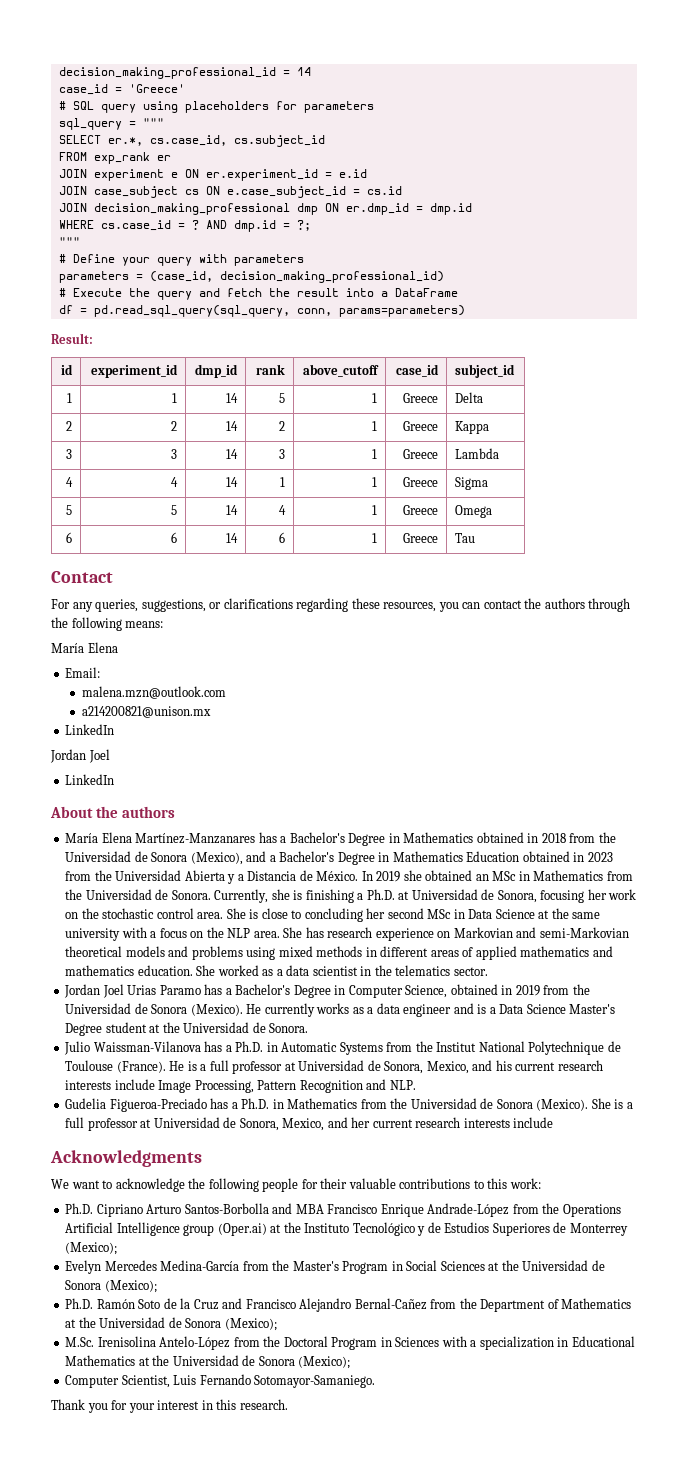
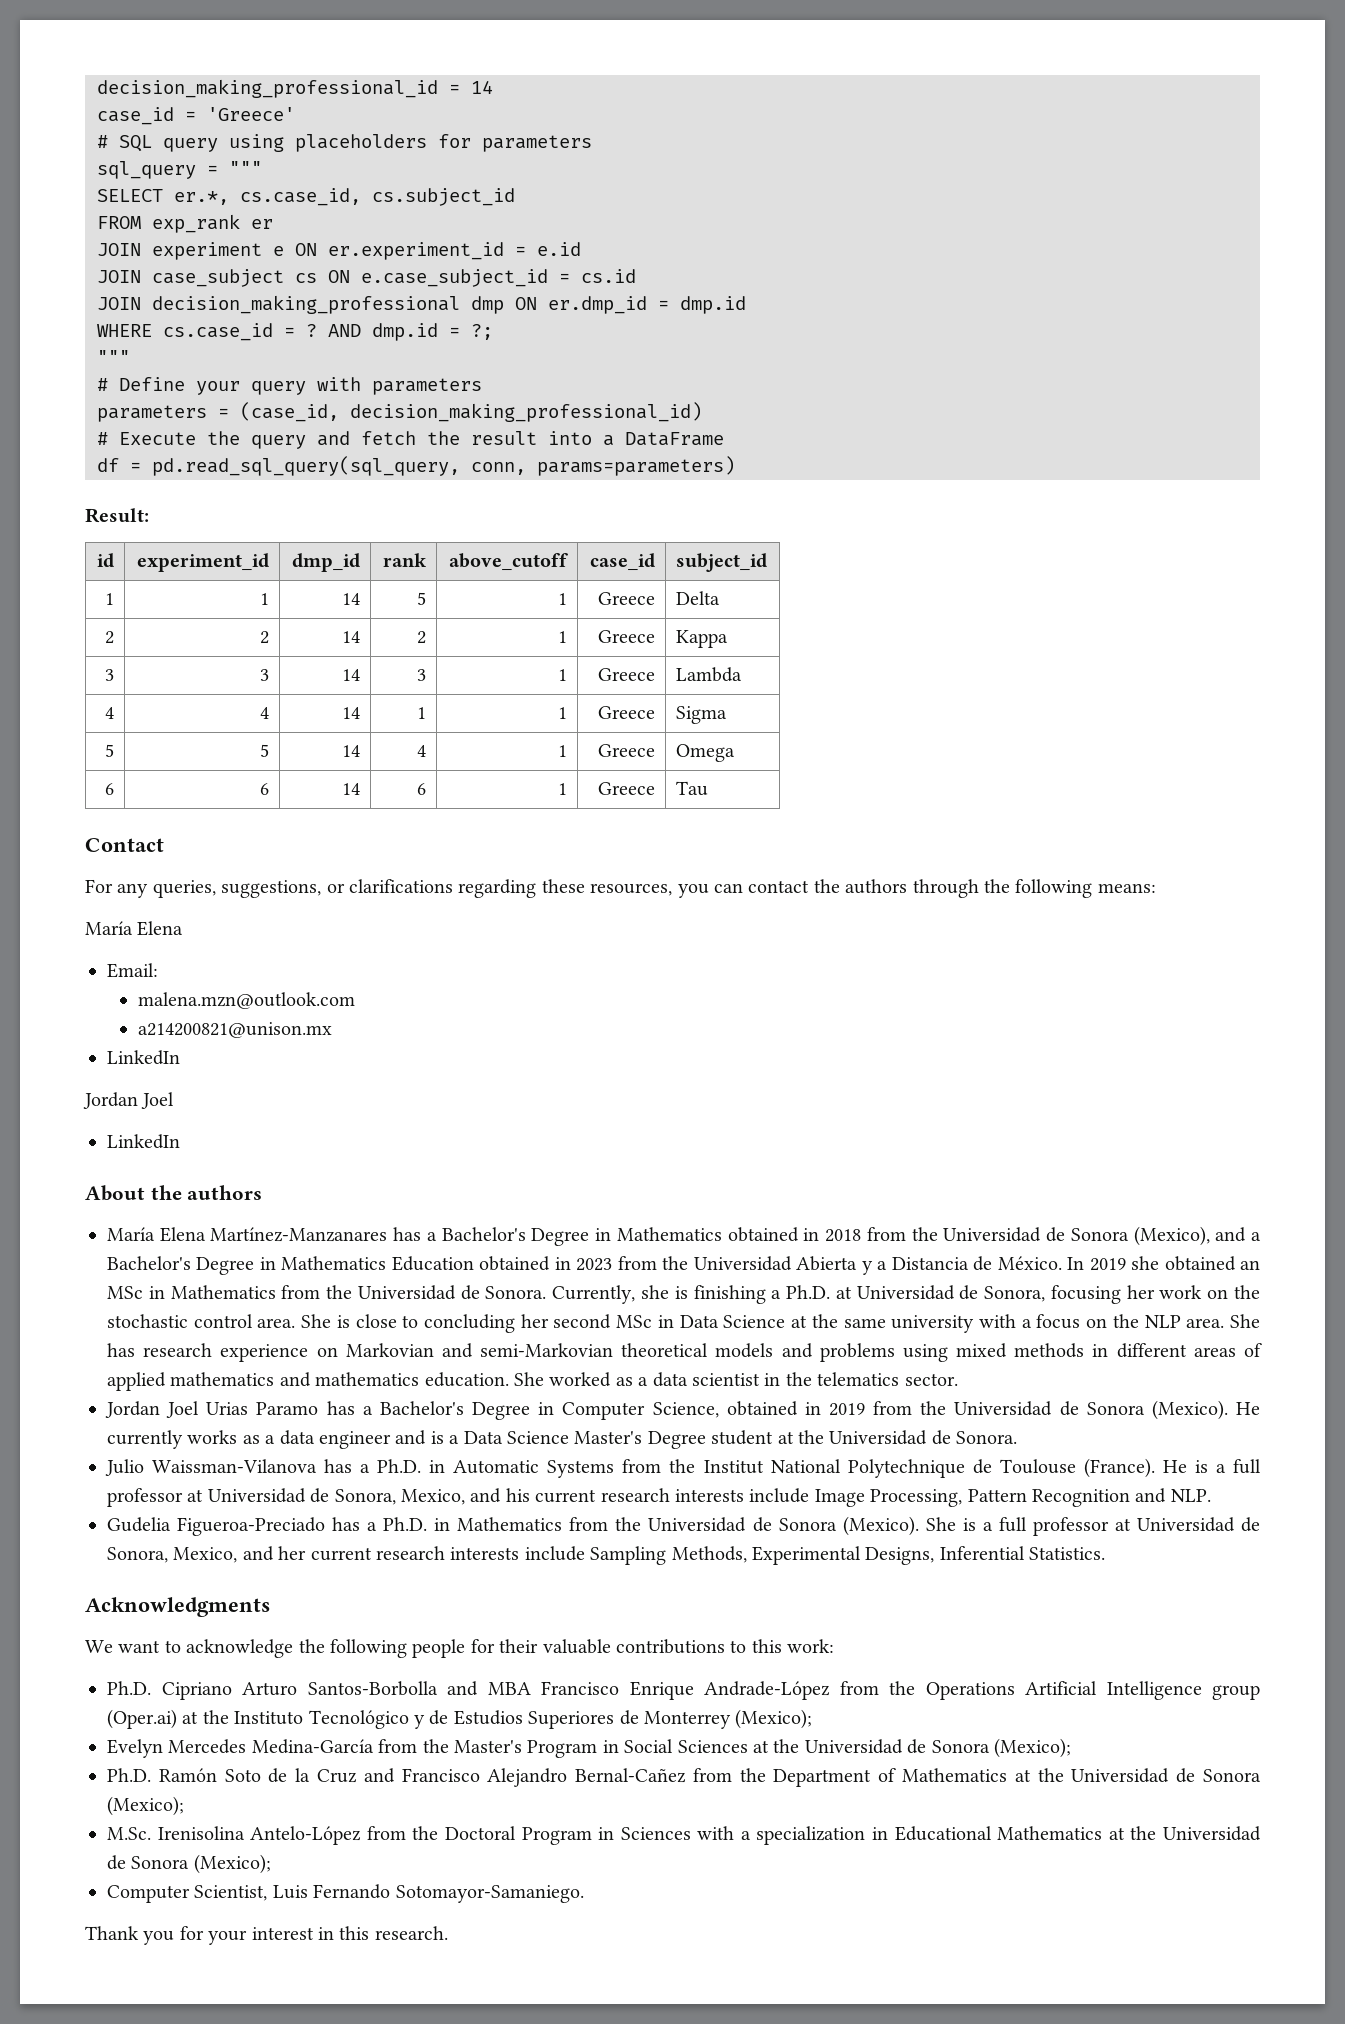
(554, 1122) none -> [590,1546,1106,1565] Sampling Methods, Experimental Designs, Inferential Statistics.

